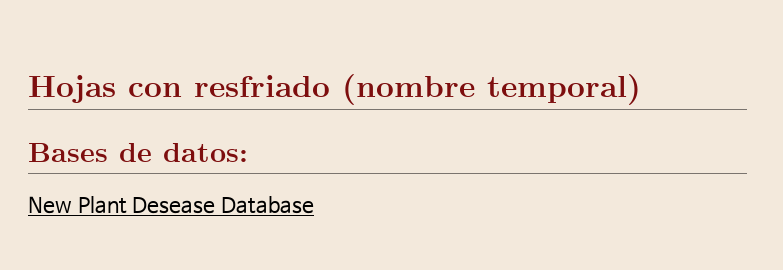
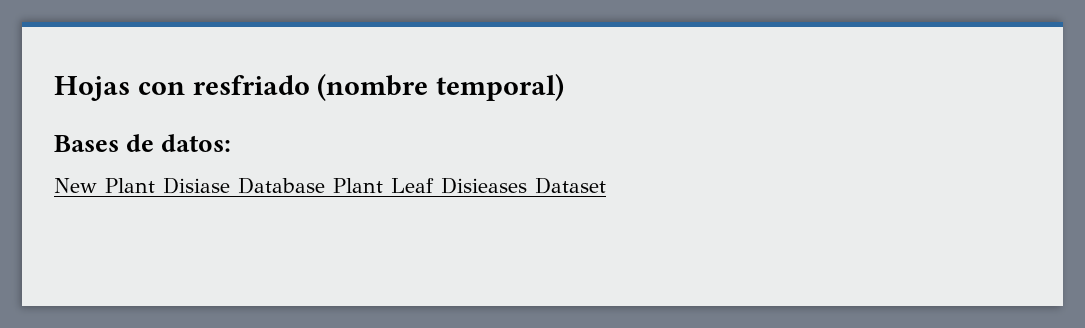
[132,196,314,214] Desease Database -> [163,177,606,194] Disiase Database Plant Leaf Disieases Dataset

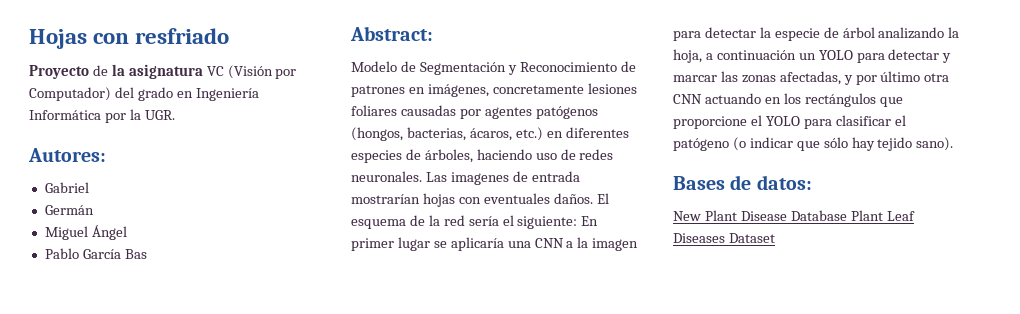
[317,73,565,101] (nombre temporal) -> [29,64,297,79] [29,87,259,101] [29,109,175,123] [28,148,106,162] [44,182,89,193] [44,205,94,215] [44,225,127,240] [44,248,147,259] [350,26,433,41] [351,61,636,75] [351,83,637,97] [351,105,598,119] [351,127,629,141] [351,149,614,163] [351,171,580,185] [351,193,609,207] [351,215,599,229] [351,237,639,251] [673,27,960,41] [673,49,952,63] [673,71,950,85] [673,93,903,107] [673,115,906,129] [673,137,954,151] // Proyecto de la asignatura VC (Visión por Computador) del grado en Ingeniería Informática por la UGR. // Autores: // Gabriel // Germán // Miguel Ángel // Pablo García Bas // Abstract: // Modelo de Segmentación y Reconocimiento de patrones en imágenes, concretamente lesiones foliares causadas por agentes patógenos (hongos, bacterias, ácaros, etc.) en diferentes especies de árboles, haciendo uso de redes neuronales. Las imagenes de entrada mostrarían hojas con eventuales daños. El esquema de la red sería el siguiente: En primer lugar se aplicaría una CNN a la imagen para detectar la especie de árbol analizando la hoja, a continuación un YOLO para detectar y marcar las zonas afectadas, y por último otra CNN actuando en los rectángulos que proporcione el YOLO para clasificar el patógeno (o indicar que sólo hay tejido sano).
[163,177,230,194] Disiase -> [740,211,787,221] Disease
[441,177,527,194] Disieases -> [673,233,725,243] Diseases

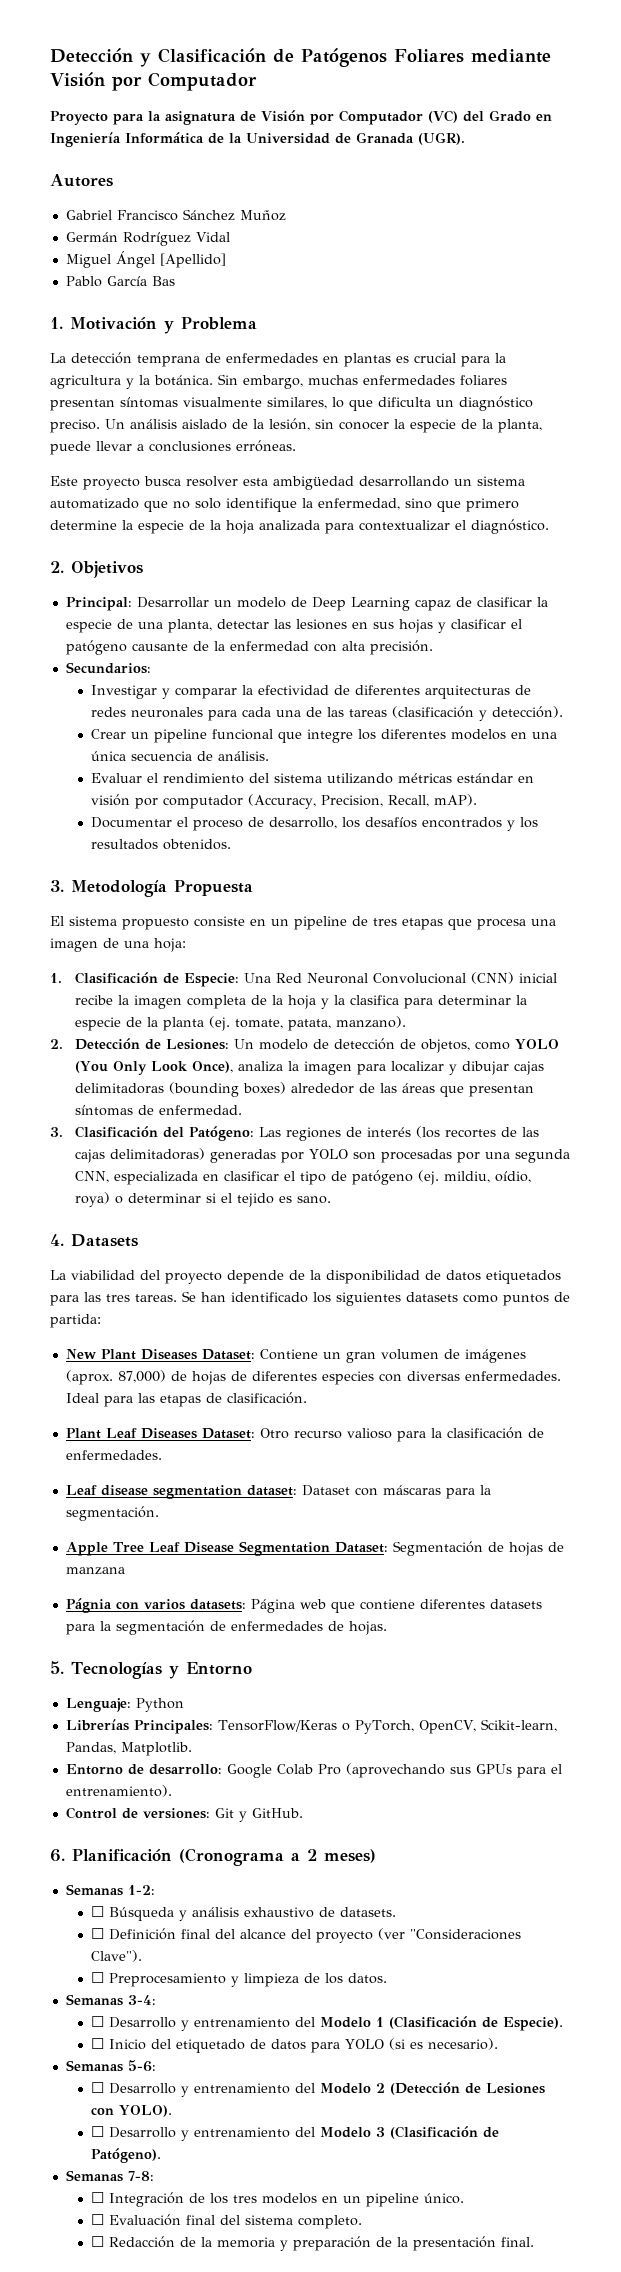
[29,28,230,49] Hojas con resfriado -> [50,48,551,67] [50,72,257,91] Detección y Clasificación de Patógenos Foliares mediante Visión por Computador
[92,65,108,76] de -> [113,114,144,125] para
[206,65,297,79] [29,87,259,101] [29,109,175,123] [28,148,106,162] [44,182,89,193] VC (Visión por Computador) del grado en Ingeniería Informática por la UGR. // Autores: // Gabriel -> [240,110,552,125] [50,132,465,147] [50,174,113,187] [65,209,286,221] de Visión por Computador (VC) del Grado en Ingeniería Informática de la Universidad de Granada (UGR). // Autores // Gabriel Francisco Sánchez Muñoz
(94, 210) none -> [122,232,230,246] Rodríguez Vidal
(127, 232) none -> [159,253,226,268] [Apellido]
[350,26,433,41] [351,61,636,75] [351,83,637,97] [351,105,598,119] [351,127,629,141] [351,149,614,163] [351,171,580,185] [351,193,609,207] [351,215,599,229] [351,237,639,251] [673,27,960,41] [673,49,952,63] [673,71,950,85] [673,93,903,107] [673,115,906,129] [673,137,954,151] [673,175,812,190] [673,210,915,221] [673,233,775,243] Abstract: // Modelo de Segmentación y Reconocimiento de patrones en imágenes, concretamente lesiones foliares causadas por agentes patógenos (hongos, bacterias, ácaros, etc.) en diferentes especies de árboles, haciendo uso de redes neuronales. Las imagenes de entrada mostrarían hojas con eventuales daños. El esquema de la red sería el siguiente: En primer lugar se aplicaría una CNN a la imagen para detectar la especie de árbol analizando la hoja, a continuación un YOLO para detectar y marcar las zonas afectadas, y por último otra CNN actuando en los rectángulos que proporcione el YOLO para clasificar el patógeno (o indicar que sólo hay tejido sano). // Bases de datos: // New Plant Disease Database Plant Leaf Diseases Dataset -> [50,317,257,334] [50,352,506,367] [50,374,507,389] [50,396,533,411] [50,418,542,433] [50,440,296,455] [50,476,525,490] [50,498,519,512] [50,519,549,534] [50,561,143,578] [65,597,548,611] [65,619,522,633] [65,640,433,655] [65,662,151,674] [91,685,532,699] [91,706,564,721] [91,729,558,743] [91,751,270,761] [91,773,535,784] [91,794,478,809] [91,817,539,831] [91,839,232,850] [50,880,253,897] [50,916,556,930] [50,938,186,952] [50,972,558,987] [75,995,528,1009] [75,1016,407,1031] [50,1038,560,1053] [75,1061,545,1075] [75,1082,535,1097] [75,1105,243,1116] [50,1126,540,1141] [75,1148,571,1163] [75,1170,532,1185] [75,1192,332,1207] [50,1234,138,1247] [50,1270,561,1284] [50,1291,570,1306] [50,1314,101,1328] [65,1349,526,1363] [65,1370,561,1385] [65,1392,307,1407] [65,1427,544,1442] [65,1450,162,1460] [65,1485,491,1499] [65,1506,159,1521] [65,1541,564,1556] [65,1567,125,1575] [65,1598,542,1613] [65,1620,387,1635] [50,1661,252,1679] [65,1698,184,1712] [65,1719,557,1734] [65,1742,192,1756] [65,1763,562,1778] [65,1785,172,1797] [65,1807,303,1822] [50,1848,376,1866] [65,1884,155,1896] [91,1906,397,1921] [91,1928,522,1943] [91,1950,143,1962] [91,1972,388,1987] [65,1994,156,2006] [91,2016,564,2031] [91,2038,499,2053] [65,2060,156,2072] [91,2082,546,2097] [91,2105,173,2117] [91,2126,500,2141] [91,2148,162,2163] [65,2170,154,2182] [91,2192,465,2207] [91,2214,363,2229] [91,2236,535,2251] 1. Motivación y Problema // La detección temprana de enfermedades en plantas es crucial para la agricultura y la botánica. Sin embargo, muchas enfermedades foliares presentan síntomas visualmente similares, lo que dificulta un diagnóstico preciso. Un análisis aislado de la lesión, sin conocer la especie de la planta, puede llevar a conclusiones erróneas. // Este proyecto busca resolver esta ambigüedad desarrollando un sistema automatizado que no solo identifique la enfermedad, sino que primero determine la especie de la hoja analizada para contextualizar el diagnóstico. // 2. Objetivos // Principal: Desarrollar un modelo de Deep Learning capaz de clasificar la especie de una planta, detectar las lesiones en sus hojas y clasificar el patógeno causante de la enfermedad con alta precisión. // Secundarios: // Investigar y comparar la efectividad de diferentes arquitecturas de redes neuronales para cada una de las tareas (clasificación y detección). // Crear un pipeline funcional que integre los diferentes modelos en una única secuencia de análisis. // Evaluar el rendimiento del sistema utilizando métricas estándar en visión por computador (Accuracy, Precision, Recall, mAP). // Documentar el proceso de desarrollo, los desafíos encontrados y los resultados obtenidos. // 3. Metodología Propuesta // El sistema propuesto consiste en un pipeline de tres etapas que procesa una imagen de una hoja: // 1. Clasificación de Especie: Una Red Neuronal Convolucional (CNN) inicial recibe la imagen completa de la hoja y la clasifica para determinar la especie de la planta (ej. tomate, patata, manzano). // 2. Detección de Lesiones: Un modelo de detección de objetos, como YOLO (You Only Look Once), analiza la imagen para localizar y dibujar cajas delimitadoras (bounding boxes) alrededor de las áreas que presentan síntomas de enfermedad. // 3. Clasificación del Patógeno: Las regiones de interés (los recortes de las cajas delimitadoras) generadas por YOLO son procesadas por una segunda CNN, especializada en clasificar el tipo de patógeno (ej. mildiu, oídio, roya) o determinar si el tejido es sano. // 4. Datasets // La viabilidad del proyecto depende de la disponibilidad de datos etiquetados para las tres tareas. Se han identificado los siguientes datasets como puntos de partida: // New Plant Diseases Dataset: Contiene un gran volumen de imágenes (aprox. 87,000) de hojas de diferentes especies con diversas enfermedades. Ideal para las etapas de clasificación. // Plant Leaf Diseases Dataset: Otro recurso valioso para la clasificación de enfermedades. // Leaf disease segmentation dataset: Dataset con máscaras para la segmentación. // Apple Tree Leaf Disease Segmentation Dataset: Segmentación de hojas de manzana // Págnia con varios datasets: Página web que contiene diferentes datasets para la segmentación de enfermedades de hojas. // 5. Tecnologías y Entorno // Lenguaje: Python // Librerías Principales: TensorFlow/Keras o PyTorch, OpenCV, Scikit-learn, Pandas, Matplotlib. // Entorno de desarrollo: Google Colab Pro (aprovechando sus GPUs para el entrenamiento). // Control de versiones: Git y GitHub. // 6. Planificación (Cronograma a 2 meses) // Semanas 1-2: // ☐ Búsqueda y análisis exhaustivo de datasets. // ☐ Definición final del alcance del proyecto (ver "Consideraciones Clave"). // ☐ Preprocesamiento y limpieza de los datos. // Semanas 3-4: // ☐ Desarrollo y entrenamiento del Modelo 1 (Clasificación de Especie). // ☐ Inicio del etiquetado de datos para YOLO (si es necesario). // Semanas 5-6: // ☐ Desarrollo y entrenamiento del Modelo 2 (Detección de Lesiones con YOLO). // ☐ Desarrollo y entrenamiento del Modelo 3 (Clasificación de Patógeno). // Semanas 7-8: // ☐ Integración de los tres modelos en un pipeline único. // ☐ Evaluación final del sistema completo. // ☐ Redacción de la memoria y preparación de la presentación final.

